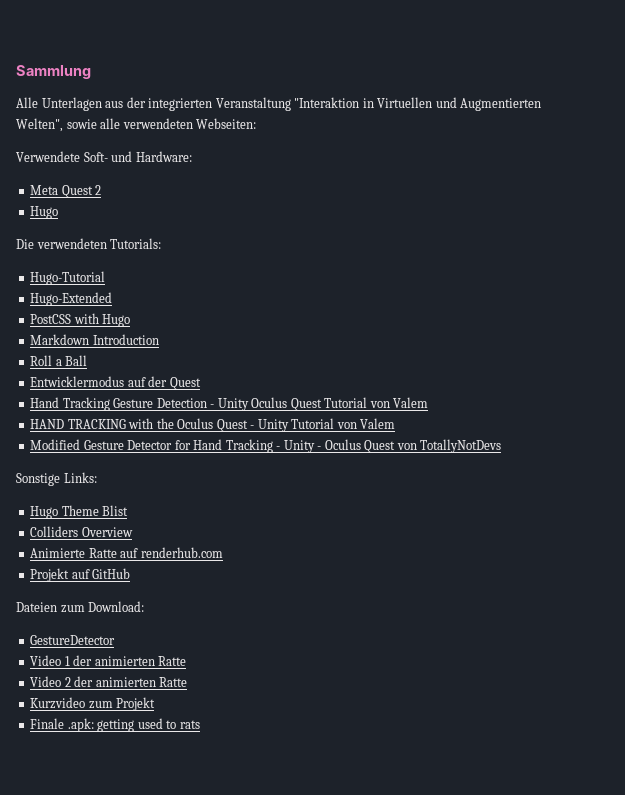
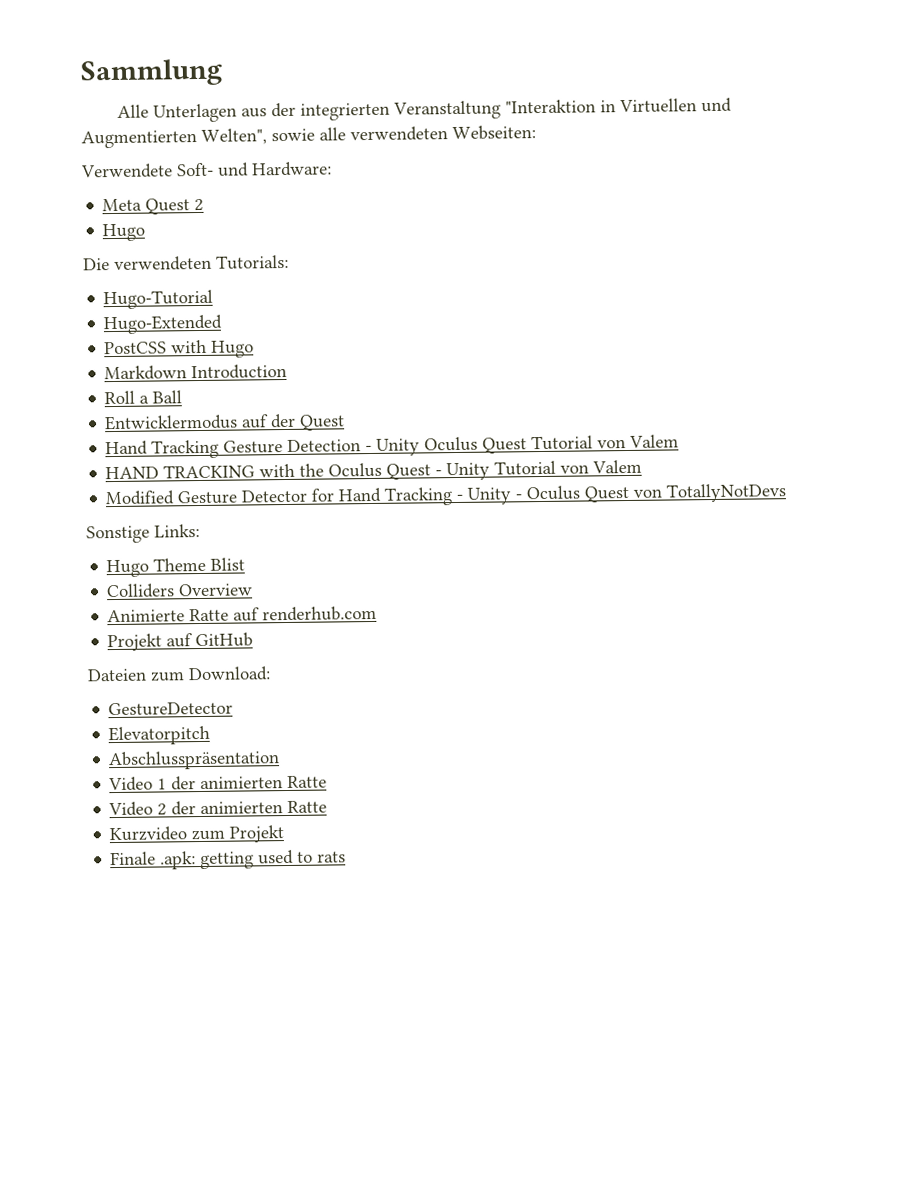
(116, 640) none -> [108,725,211,746] [108,750,281,771] // Elevatorpitch // Abschlusspräsentation

